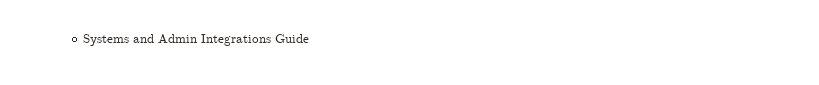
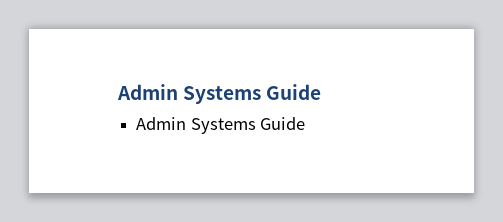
[83,34,272,46] Systems and Admin Integrations -> [117,84,322,104] [136,117,256,134] Admin Systems Guide // Admin Systems

